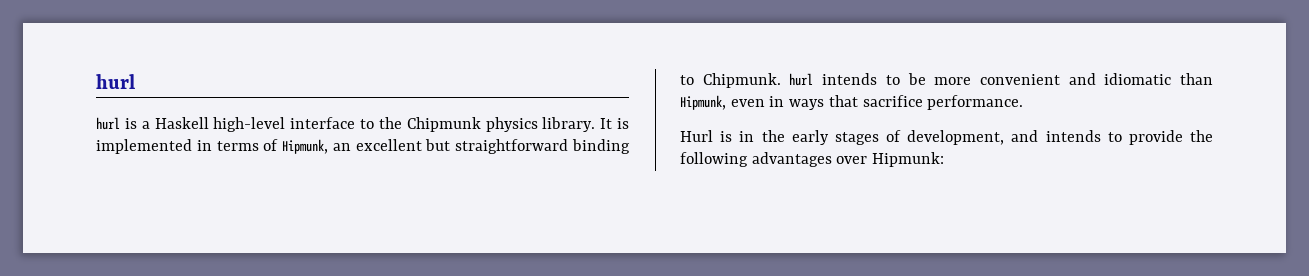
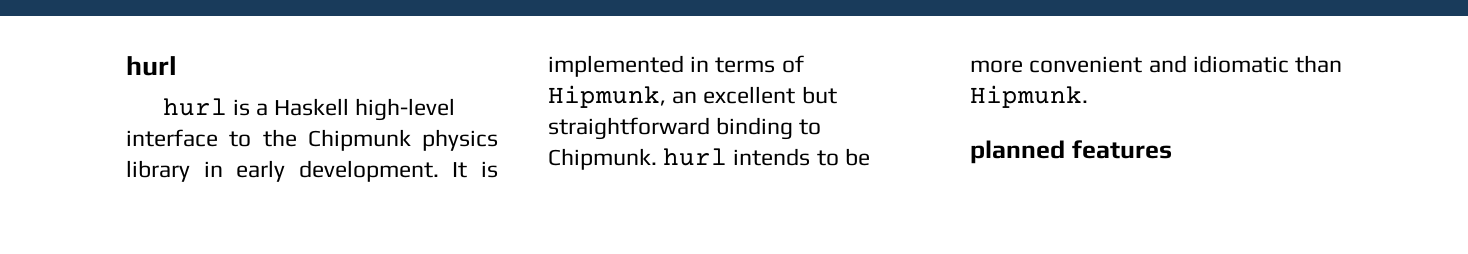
[542,117,596,132] library. -> [126,160,439,182] library in early development.
[680,95,1024,110] [680,130,1213,145] [680,152,945,167] Hipmunk, even in ways that sacrifice performance. // Hurl is in the early stages of development, and intends to provide the following advantages over Hipmunk: -> [970,85,1088,108] [970,140,1172,164] Hipmunk. // planned features

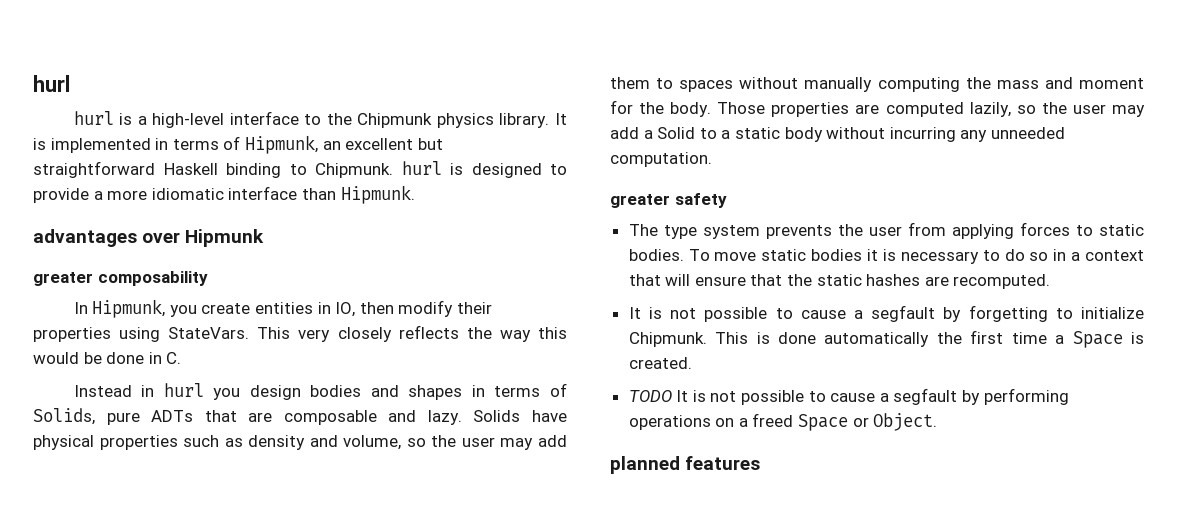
[274,98,350,116] Haskell -> (147, 120) none
[126,160,439,182] library in early development. -> [499,113,550,128] library.
(710, 128) none -> [163,163,218,175] Haskell
[733,148,870,166] [970,55,1342,73] [970,85,1088,108] intends to be more convenient and idiomatic than Hipmunk. -> [450,163,567,178] [33,185,415,204] [33,229,265,247] [33,271,208,286] [73,299,492,318] [33,325,567,342] [33,352,182,364] [73,383,567,400] [33,408,567,425] [33,435,567,450] [610,77,1144,92] [610,100,1145,117] [610,127,1065,142] [610,152,712,167] [610,193,727,208] [628,222,1144,239] [628,249,1144,264] [628,274,1051,289] [628,305,1144,322] [628,330,1144,348] [628,357,692,369] [628,388,1069,405] [628,413,938,431] is designed to provide a more idiomatic interface than Hipmunk. // advantages over Hipmunk // greater composability // In Hipmunk, you create entities in IO, then modify their properties using StateVars. This very closely reflects the way this would be done in C. // Instead in hurl you design bodies and shapes in terms of Solids, pure ADTs that are composable and lazy. Solids have physical properties such as density and volume, so the user may add them to spaces without manually computing the mass and moment for the body. Those properties are computed lazily, so the user may add a Solid to a static body without incurring any unneeded computation. // greater safety // The type system prevents the user from applying forces to static bodies. To move static bodies it is necessary to do so in a context that will ensure that the static hashes are recomputed. // It is not possible to cause a segfault by forgetting to initialize Chipmunk. This is done automatically the first time a Space is created. // TODO It is not possible to cause a segfault by performing operations on a freed Space or Object.

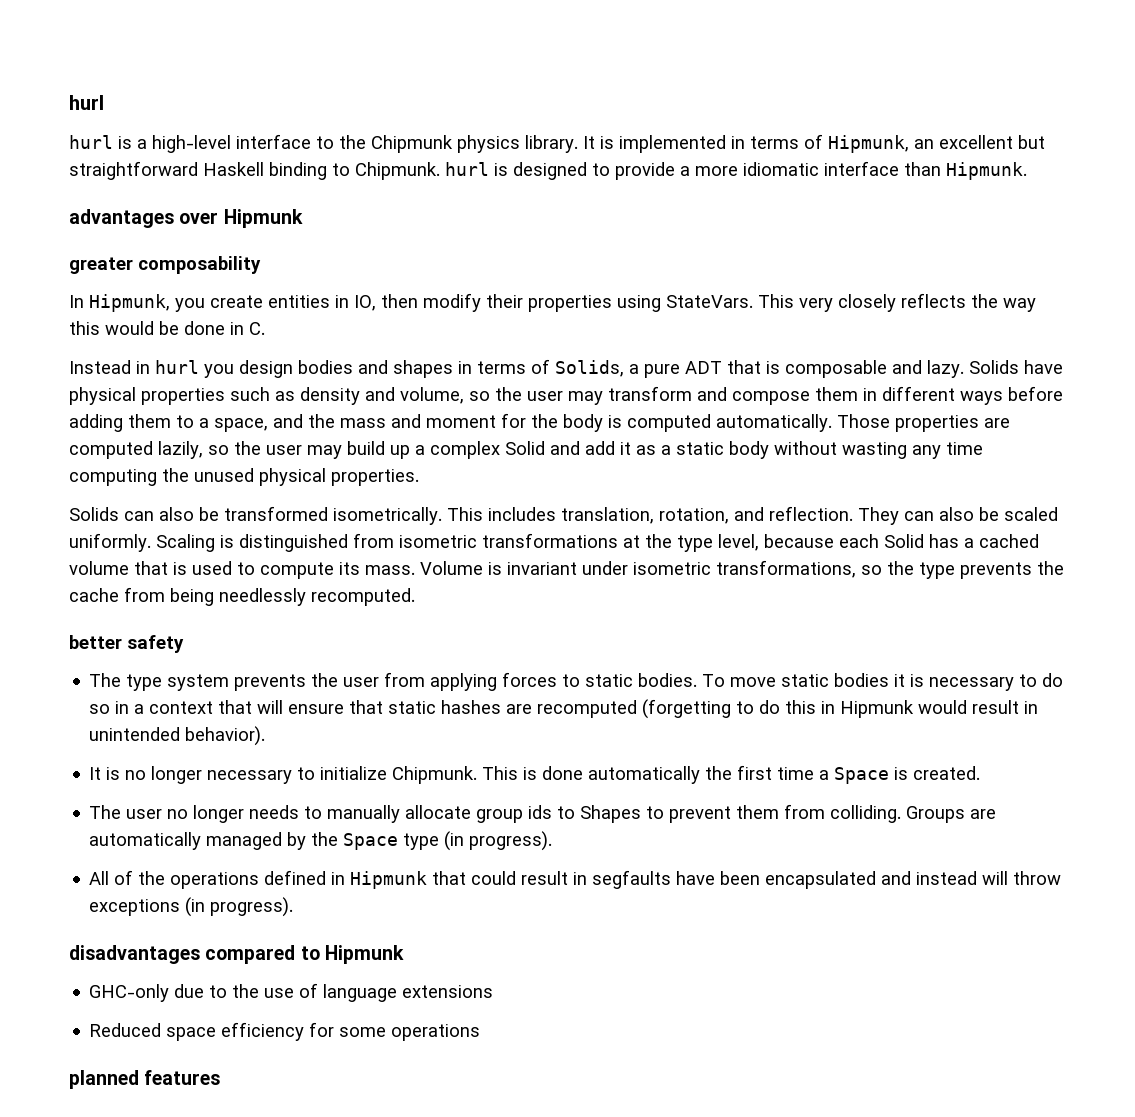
[106,410,273,425] pure ADTs that are -> [629,360,780,378] a pure ADT that is
[538,435,567,447] [610,77,960,92] add them to spaces without manually computing -> [608,386,1063,405] [69,414,303,432] transform and compose them in different ways before adding them to a space, and
[670,102,712,117] body. -> [563,414,832,432] body is computed automatically.
[610,127,1065,142] [610,152,712,167] [610,194,670,208] add a Solid to a static body without incurring any unneeded computation. // greater -> [347,441,983,459] [69,468,419,486] [69,506,1058,525] [69,533,1039,552] [69,560,1064,579] [69,587,415,606] [69,635,122,649] build up a complex Solid and add it as a static body without wasting any time computing the unused physical properties. // Solids can also be transformed isometrically. This includes translation, rotation, and reflection. They can also be scaled uniformly. Scaling is distinguished from isometric transformations at the type level, because each Solid has a cached volume that is used to compute its mass. Volume is invariant under isometric transformations, so the type prevents the cache from being needlessly recomputed. // better
[787,274,813,286] the -> (384, 707) none
[953,274,1051,289] [628,305,1048,322] recomputed. // It is not possible to cause a segfault by forgetting -> [537,699,1039,719] [89,726,266,746] [89,766,293,784] recomputed (forgetting to do this in Hipmunk would result in unintended behavior). // It is no longer necessary
[628,388,1069,405] [628,413,938,431] TODO It is not possible to cause a segfault by performing operations on a freed Space or Object. -> [89,804,997,823] [89,831,553,851] [89,870,1062,889] [89,897,294,917] [69,945,404,964] [89,983,494,1002] [89,1022,481,1041] The user no longer needs to manually allocate group ids to Shapes to prevent them from colliding. Groups are automatically managed by the Space type (in progress). // All of the operations defined in Hipmunk that could result in segfaults have been encapsulated and instead will throw exceptions (in progress). // disadvantages compared to Hipmunk // GHC-only due to the use of language extensions // Reduced space efficiency for some operations

